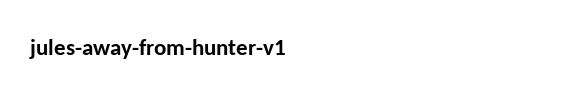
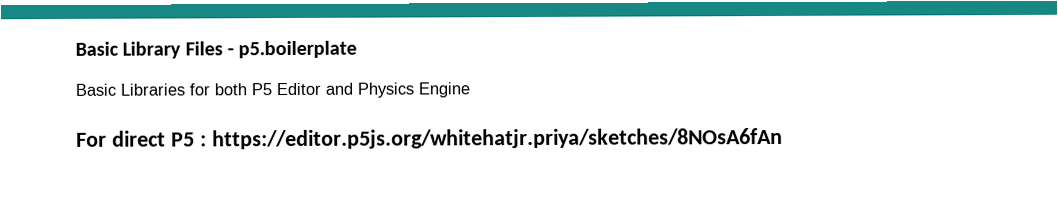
[29,39,286,59] jules-away-from-hunter-v1 -> [75,40,358,59] [75,82,470,98] [76,127,783,150] Basic Library Files - p5.boilerplate // Basic Libraries for both P5 Editor and Physics Engine // For direct P5 : https://editor.p5js.org/whitehatjr.priya/sketches/8NOsA6fAn

